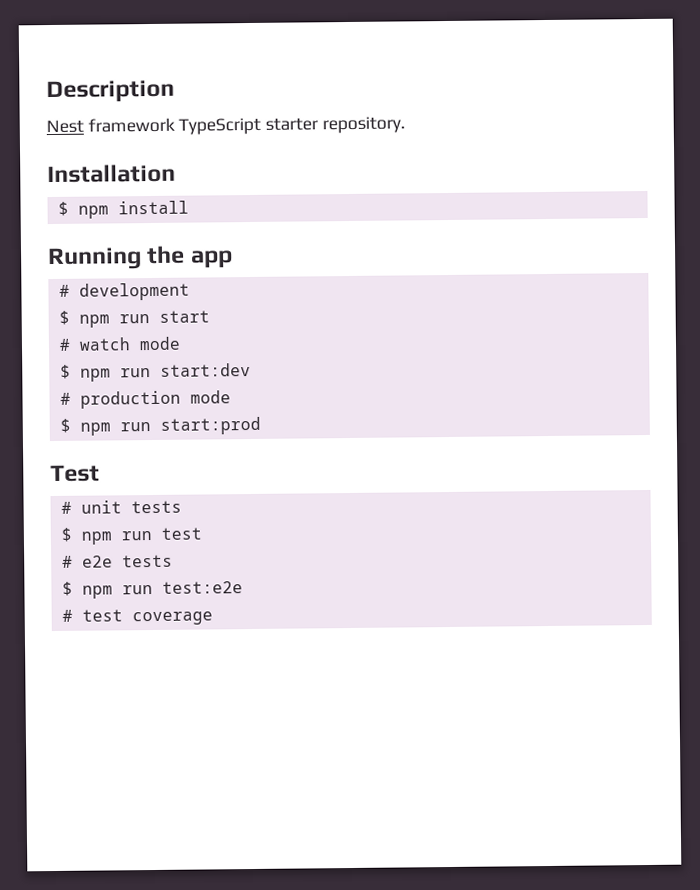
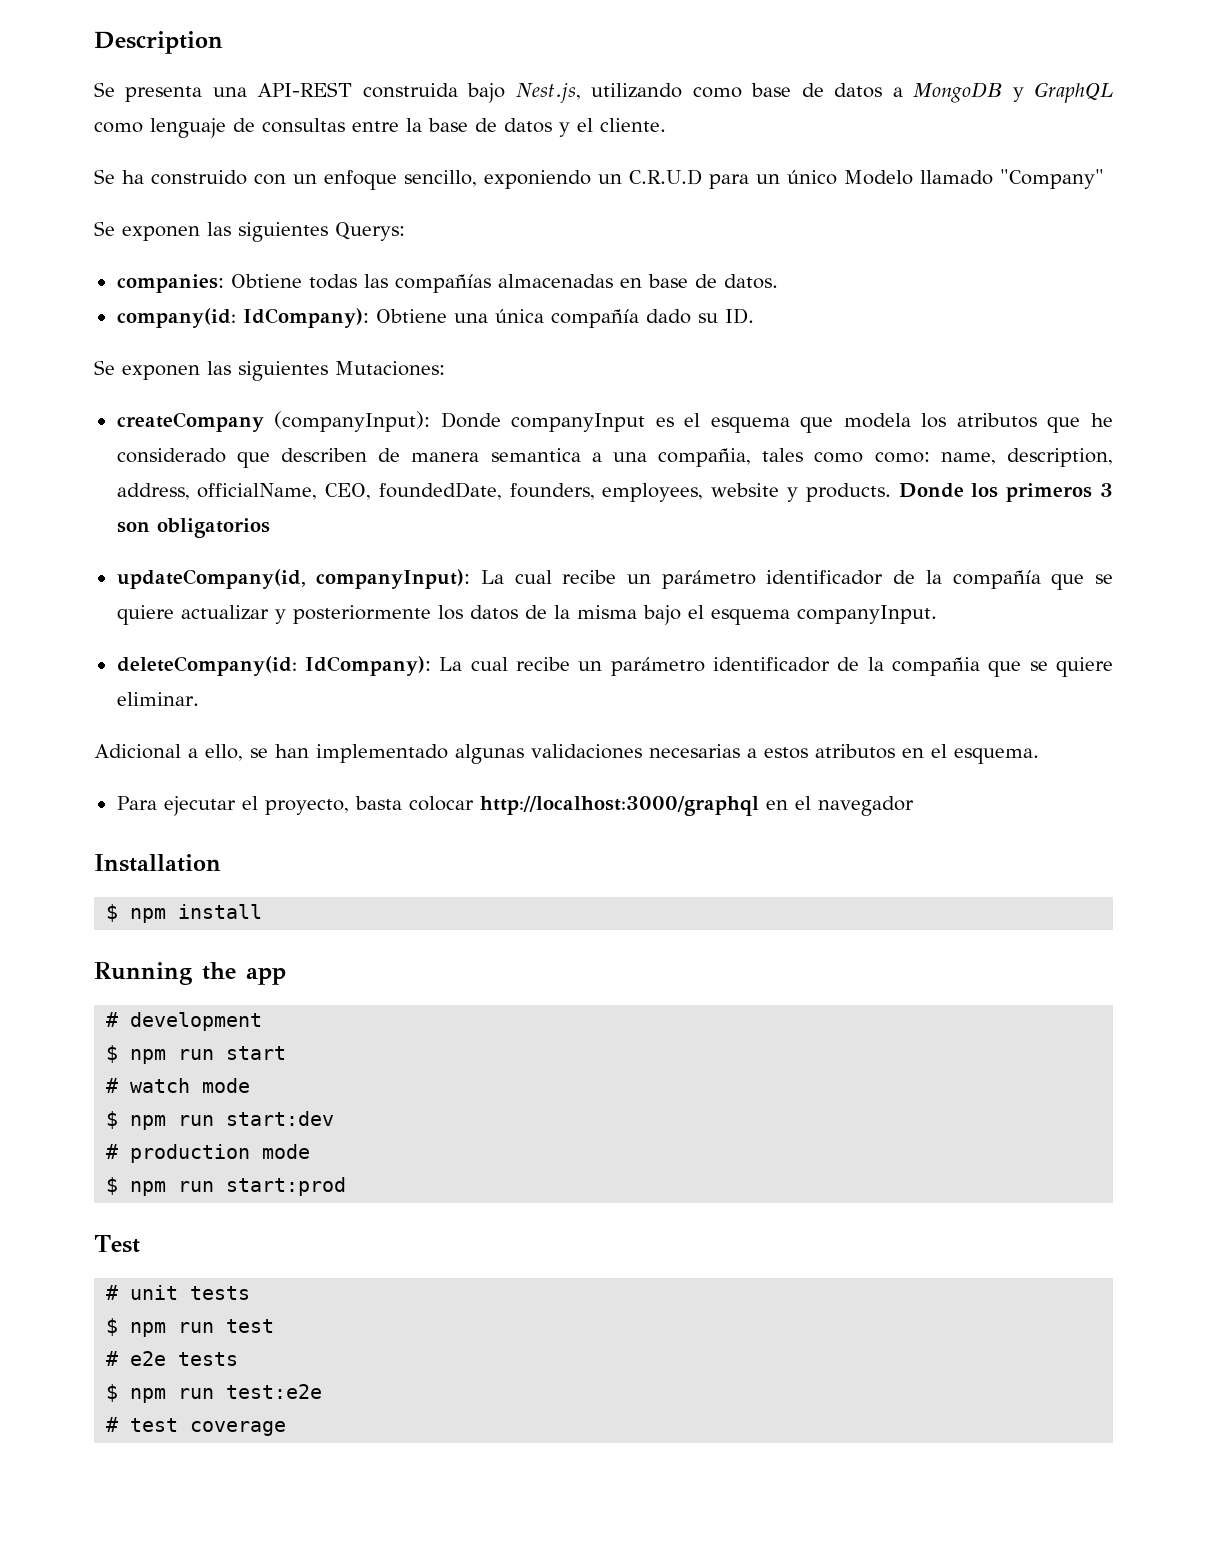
[46,116,405,135] Nest framework TypeScript starter repository. -> [94,82,1113,103] [94,118,666,138] [94,169,1104,190] [94,221,405,242] [116,274,778,293] [116,308,754,328] [94,360,445,381] [116,411,1114,433] [116,448,1113,468] [116,482,1114,502] [116,518,270,538] [116,569,1113,590] [116,605,937,625] [116,656,1114,677] [116,692,199,706] [94,744,1039,764] [116,796,914,816] Se presenta una API-REST construida bajo Nest.js, utilizando como base de datos a MongoDB y GraphQL como lenguaje de consultas entre la base de datos y el cliente. // Se ha construido con un enfoque sencillo, exponiendo un C.R.U.D para un único Modelo llamado "Company" // Se exponen las siguientes Querys: // companies: Obtiene todas las compañías almacenadas en base de datos. // company(id: IdCompany): Obtiene una única compañía dado su ID. // Se exponen las siguientes Mutaciones: // createCompany (companyInput): Donde companyInput es el esquema que modela los atributos que he considerado que describen de manera semantica a una compañia, tales como como: name, description, address, officialName, CEO, foundedDate, founders, employees, website y products. Donde los primeros 3 son obligatorios // updateCompany(id, companyInput): La cual recibe un parámetro identificador de la compañía que se quiere actualizar y posteriormente los datos de la misma bajo el esquema companyInput. // deleteCompany(id: IdCompany): La cual recibe un parámetro identificador de la compañia que se quiere eliminar. // Adicional a ello, se han implementado algunas validaciones necesarias a estos atributos en el esquema. // Para ejecutar el proyecto, basta colocar http://localhost:3000/graphql en el navegador

